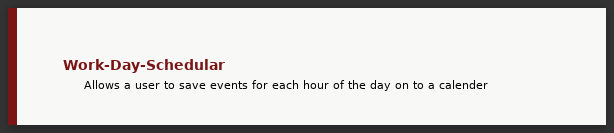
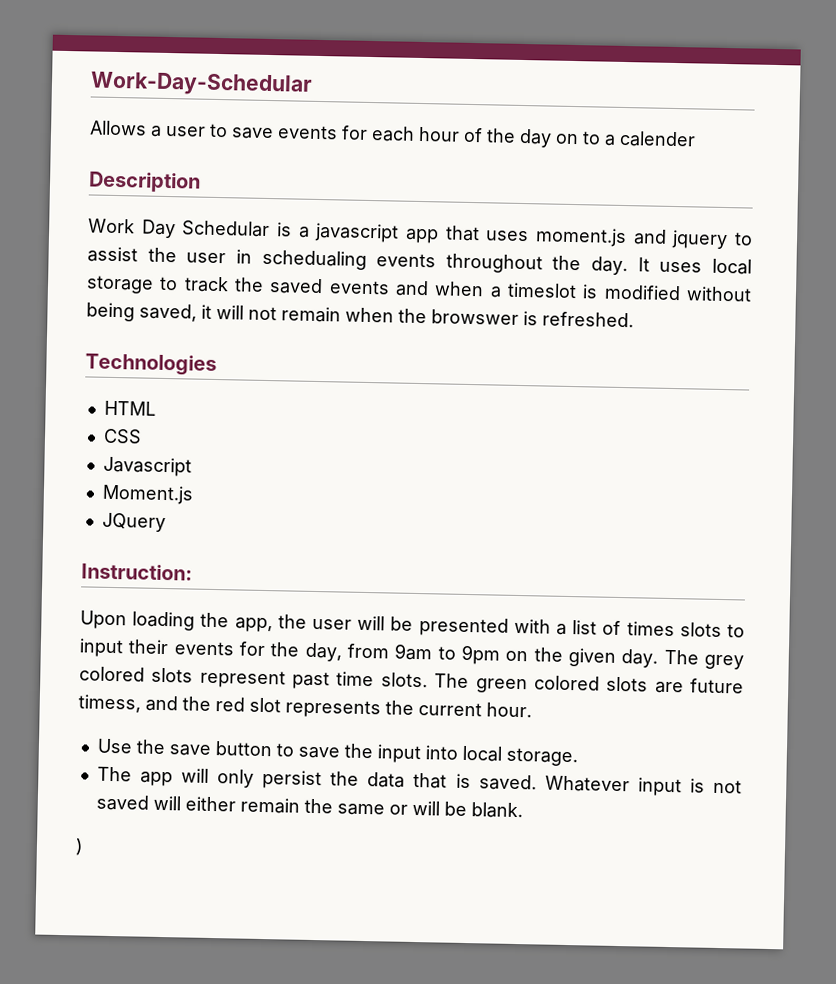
(489, 84) none -> [88,171,201,193] [88,218,753,250] [87,246,752,276] [86,275,752,302] [86,302,634,328] [85,353,217,376] [103,400,156,416] [102,428,142,444] [102,456,192,477] [101,484,194,505] [101,512,166,533] [81,563,193,581] [80,610,746,638] [79,638,745,670] [79,666,745,694] [78,694,532,719] [96,738,578,767] [96,766,743,797] [95,794,523,819] [75,838,84,856] // Description // Work Day Schedular is a javascript app that uses moment.js and jquery to assist the user in schedualing events throughout the day. It uses local storage to track the saved events and when a timeslot is modified without being saved, it will not remain when the browswer is refreshed. // Technologies // HTML // CSS // Javascript // Moment.js // JQuery // Instruction: // Upon loading the app, the user will be presented with a list of times slots to input their events for the day, from 9am to 9pm on the given day. The grey colored slots represent past time slots. The green colored slots are future timess, and the red slot represents the current hour. // Use the save button to save the input into local storage. // The app will only persist the data that is saved. Whatever input is not saved will either remain the same or will be blank. // )

